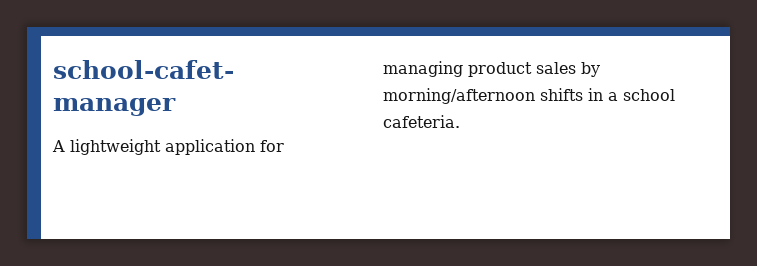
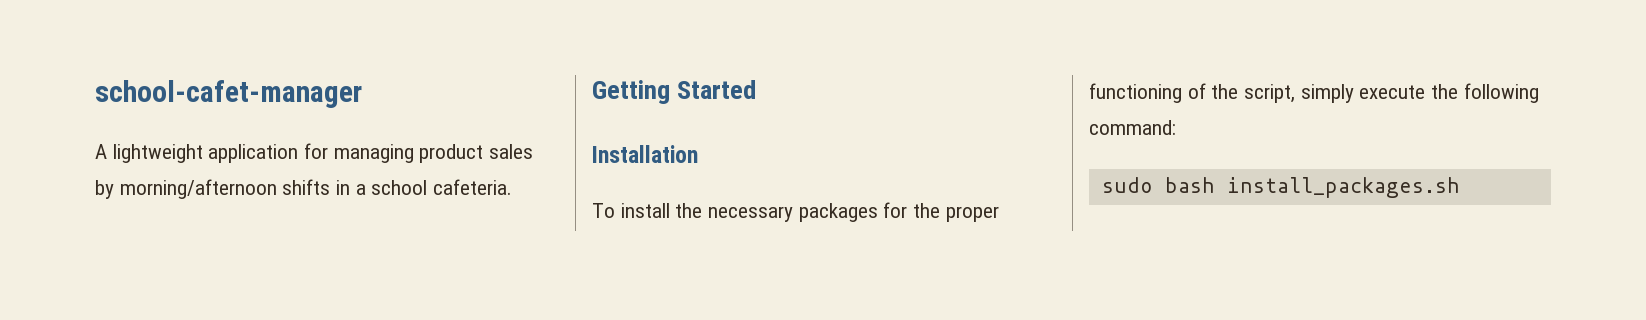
(460, 121) none -> [592,80,757,104] [592,145,698,163] [592,202,999,222] [1089,83,1539,103] [1089,120,1176,135] [1101,177,1460,198] // Getting Started // Installation // To install the necessary packages for the proper functioning of the script, simply execute the following command: // sudo bash install_packages.sh

